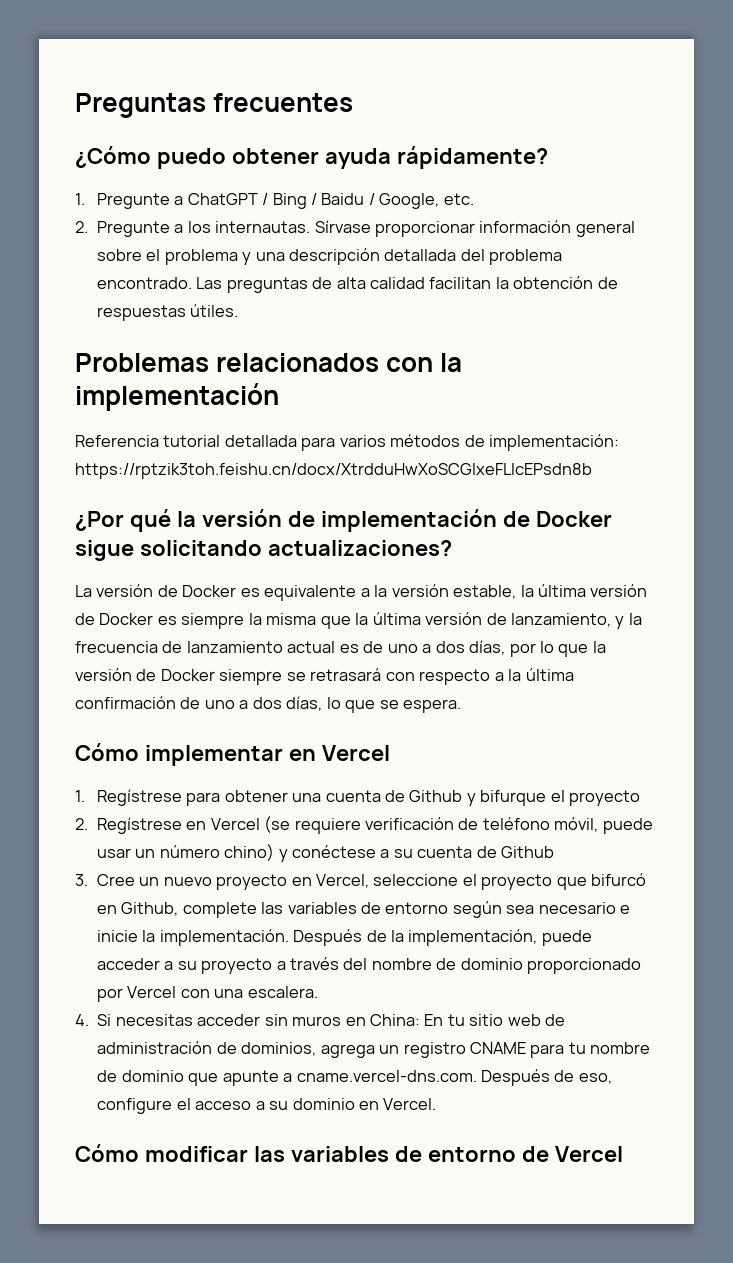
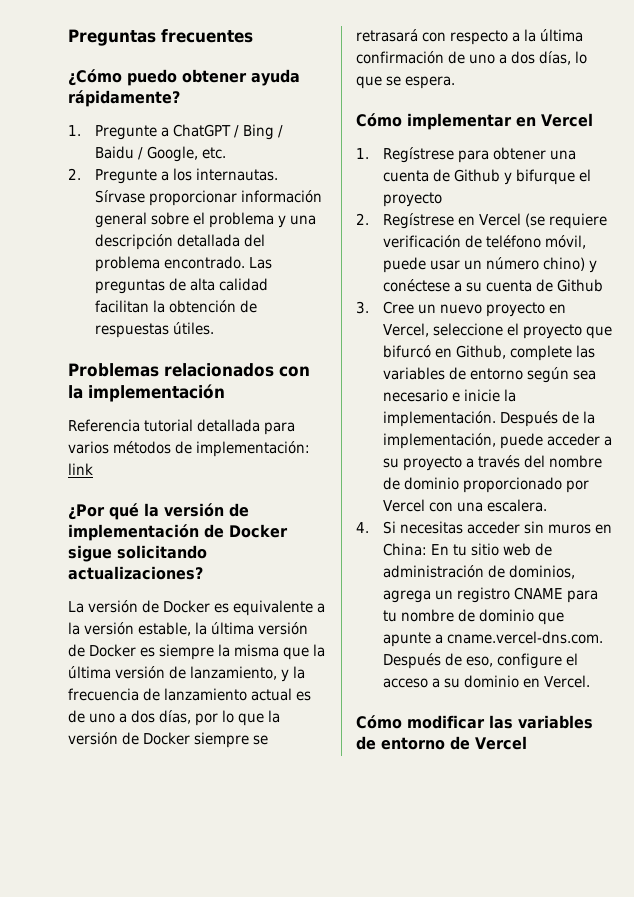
[75,463,592,479] https://rptzik3toh.feishu.cn/docx/XtrdduHwXoSCGIxeFLlcEPsdn8b -> [68,463,93,475] link

